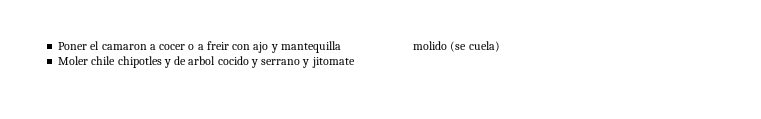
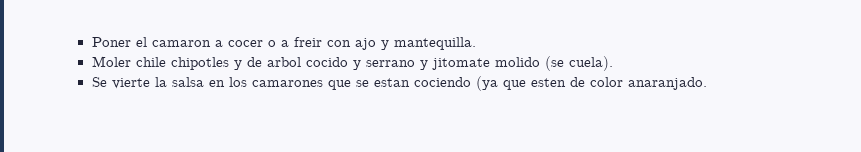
[280,41,341,53] mantequilla -> [393,37,476,50] mantequilla.
[468,41,500,52] cuela) -> [568,56,613,71] [91,76,707,91] cuela). // Se vierte la salsa en los camarones que se estan cociendo (ya que esten de color anaranjado.

